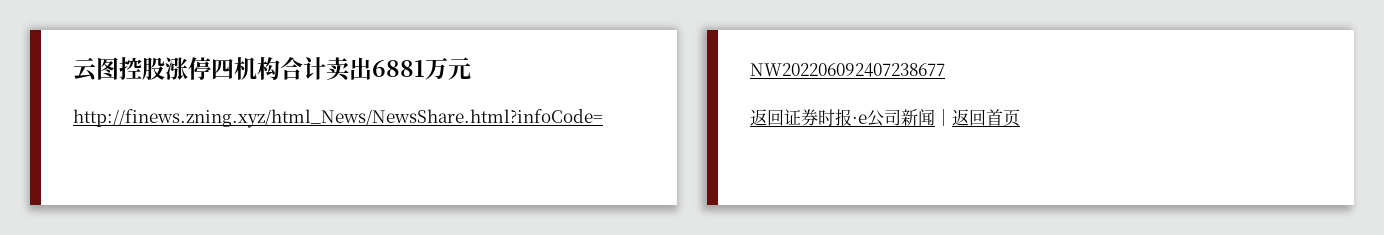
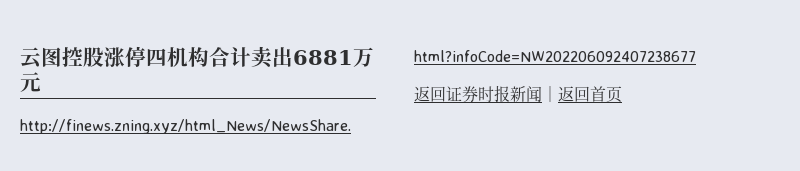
[852,109,901,127] ·e公司 -> (510, 93) none

